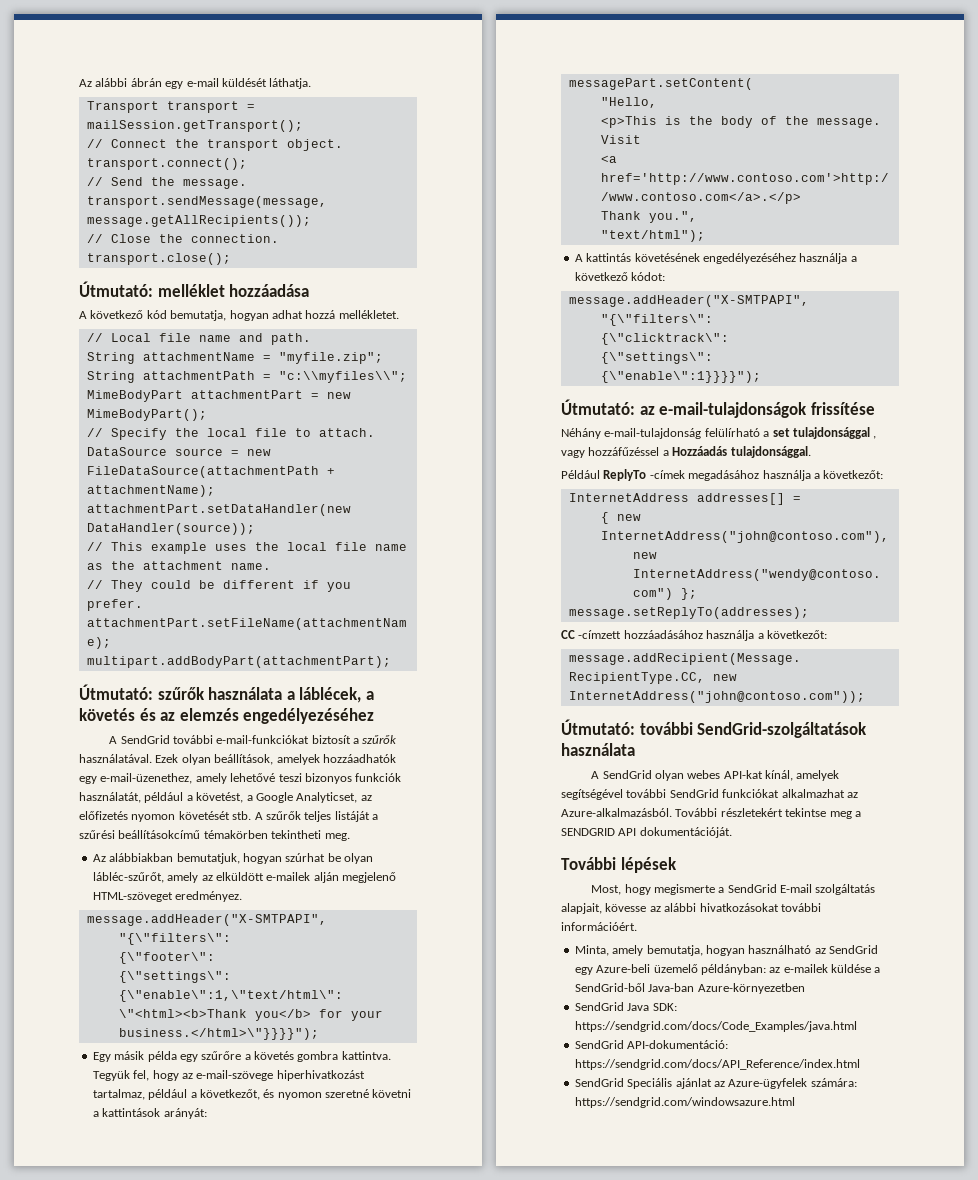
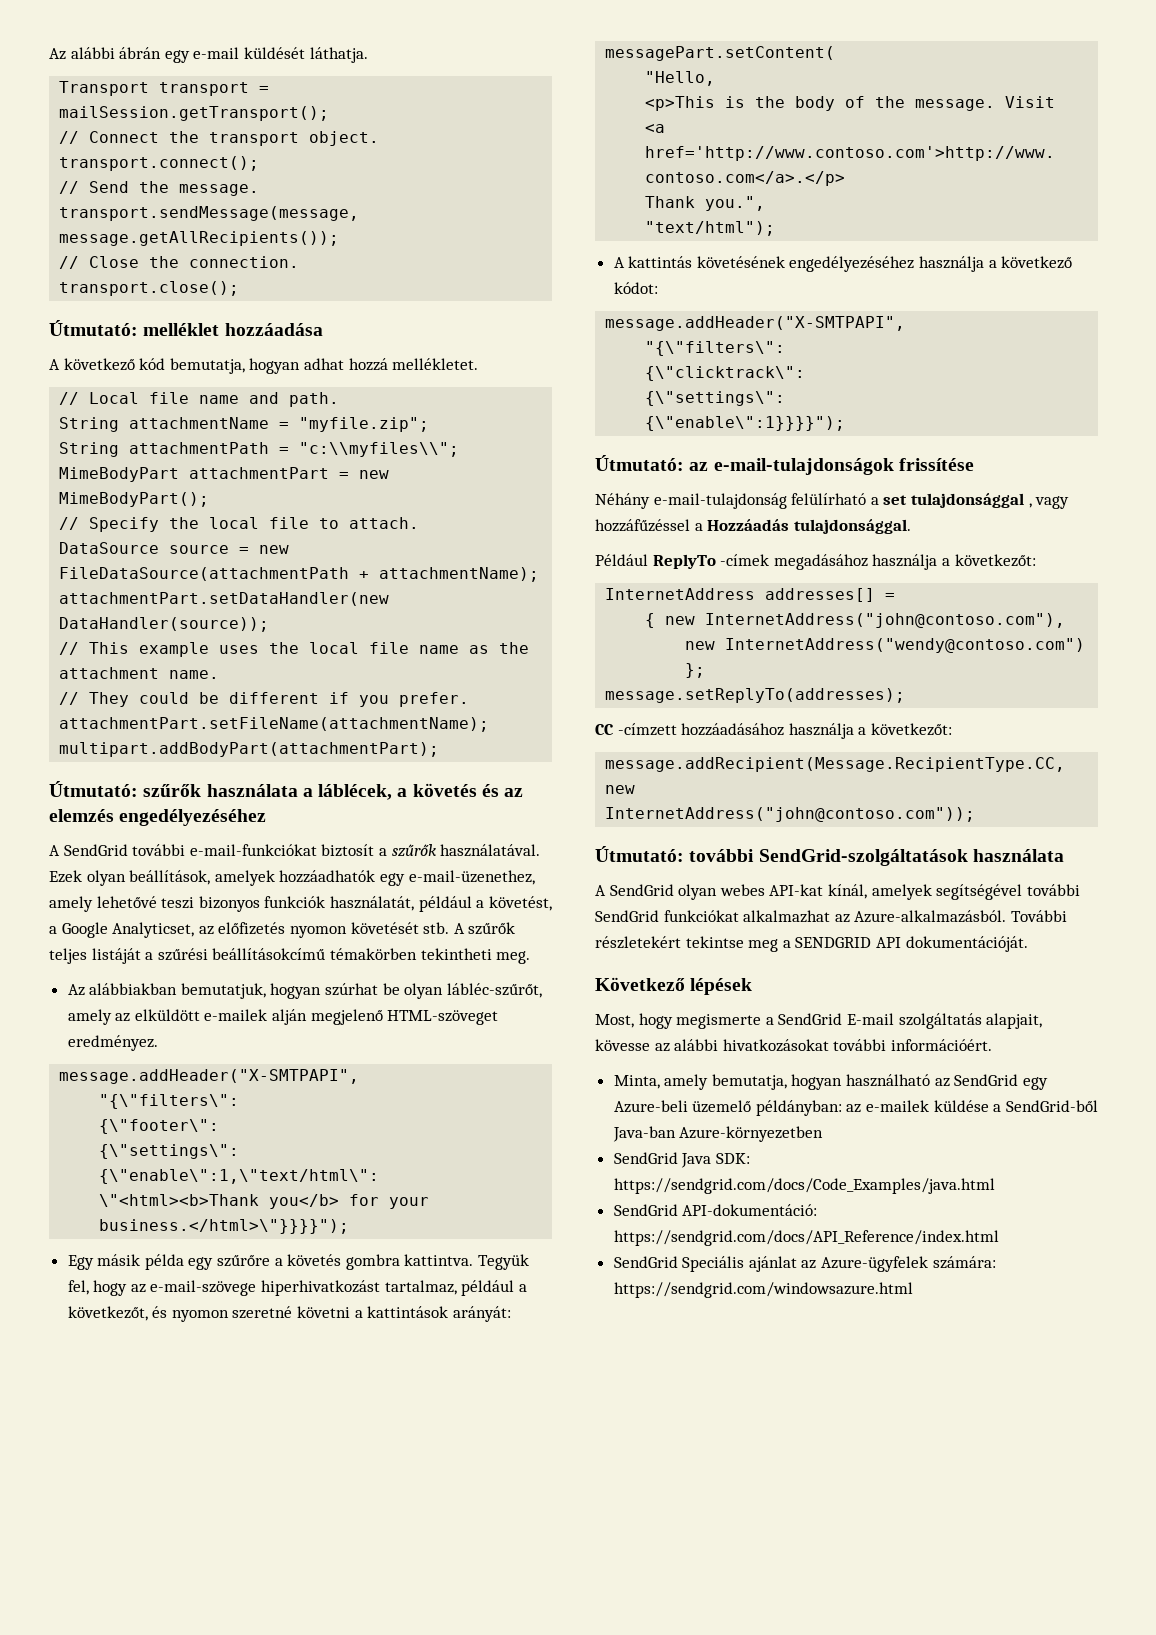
[561,857,616,870] További -> [595,977,685,991] Következő

